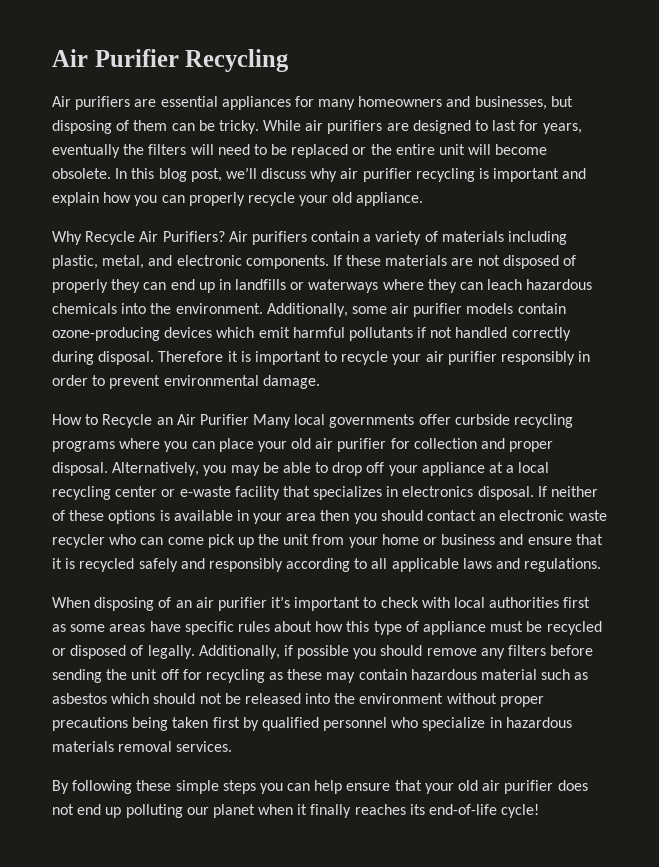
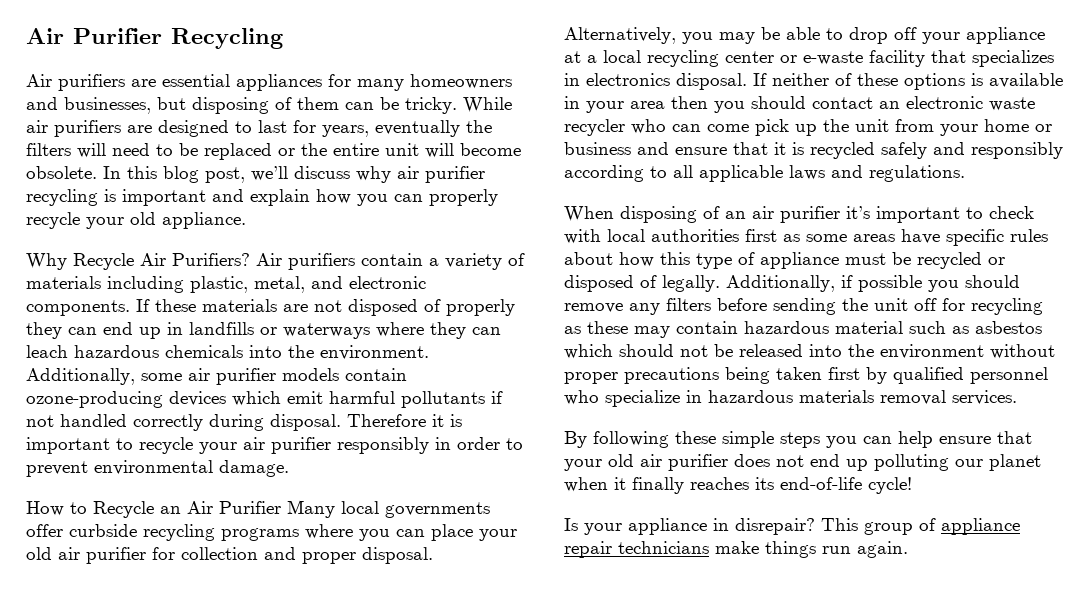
(540, 811) none -> [564,518,1020,535] [564,541,908,558] // Is your appliance in disrepair? This group of appliance repair technicians make things run again.

